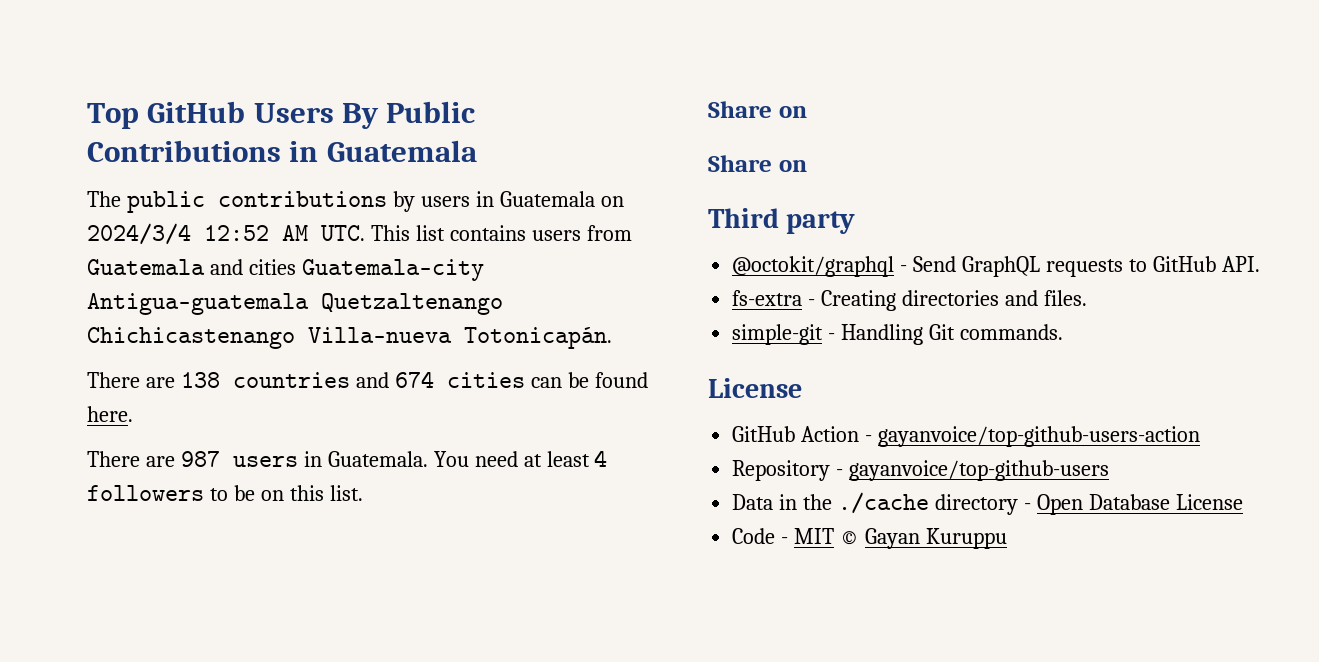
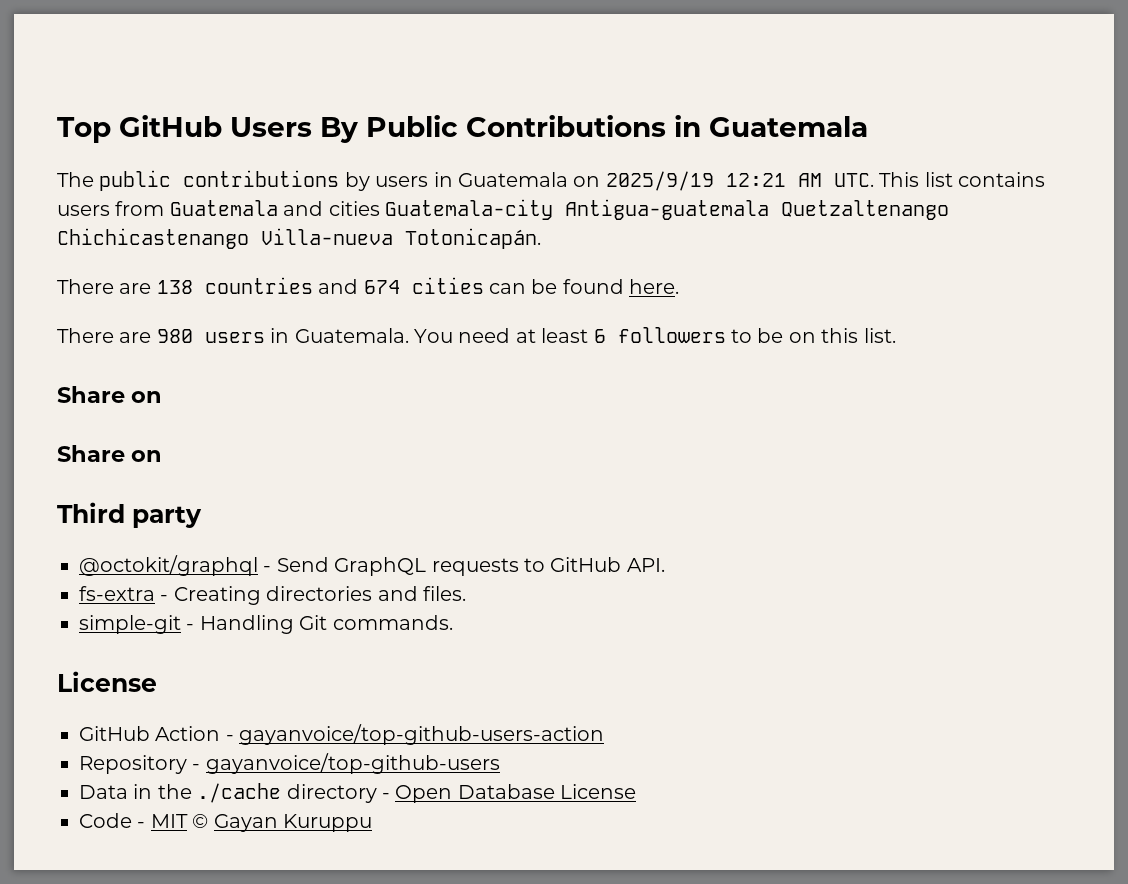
[87,223,269,245] 2024/3/4 12:52 -> [605,171,786,191] 2025/9/19 12:21
[180,451,220,467] 987 -> [156,329,193,343] 980
[594,450,608,467] 4 -> [593,329,606,343] 6

